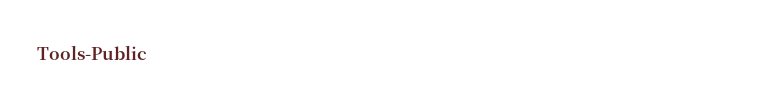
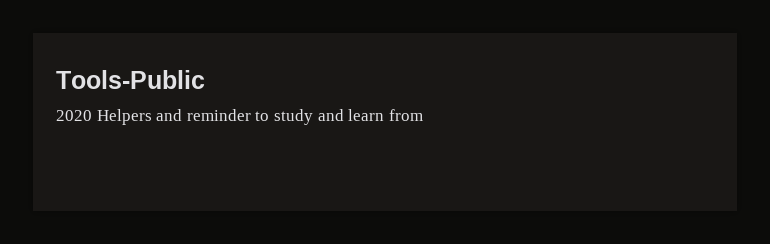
(147, 52) none -> [56,109,423,125] // 2020 Helpers and reminder to study and learn from

